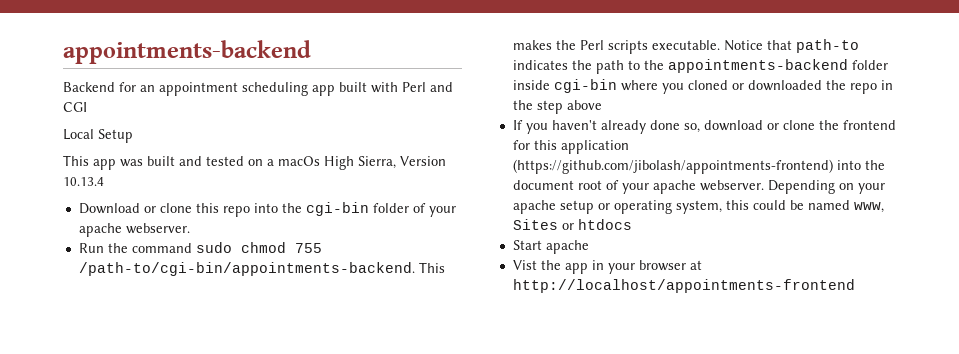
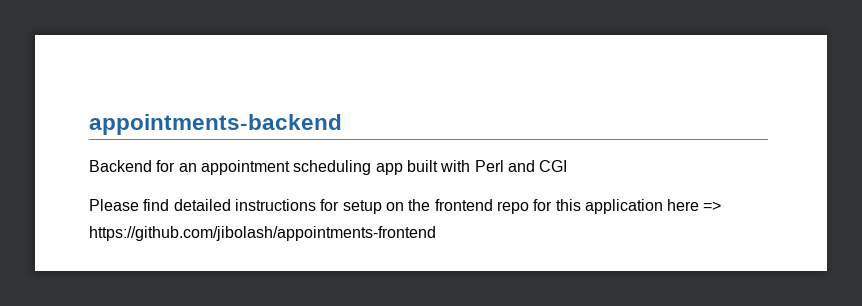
[63,129,133,143] [63,155,446,170] [63,177,104,186] [78,202,456,217] [78,223,190,237] [78,242,322,253] [78,262,445,276] [512,39,859,54] [512,59,888,74] [512,79,893,94] [512,100,602,114] [512,120,815,134] Local Setup // This app was built and tested on a macOs High Sierra, Version 10.13.4 // Download or clone this repo into the cgi-bin folder of your apache webserver. // Run the command sudo chmod 755 /path-to/cgi-bin/appointments-backend. This makes the Perl scripts executable. Notice that path-to indicates the path to the appointments-backend folder inside cgi-bin where you cloned or downloaded the repo in the step above // If you haven't already done so, download or clone -> [89,199,404,214] Please find detailed instructions for setup on
(896, 125) none -> [496,201,529,214] repo
[512,159,885,174] [512,180,885,194] [512,200,884,214] [512,219,632,230] [512,240,589,254] [512,260,702,274] [512,279,855,293] (https://github.com/jibolash/appointments-frontend) into the document root of your apache webserver. Depending on your apache setup or operating system, this could be named www, Sites or htdocs // Start apache // Vist the app in your browser at http://localhost/appointments-frontend -> [667,199,722,211] [89,226,436,241] here => https://github.com/jibolash/appointments-frontend

